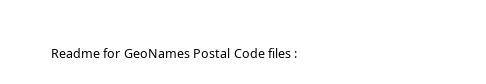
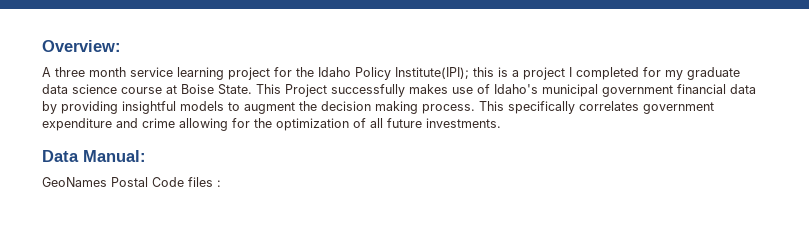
[51,48,121,58] Readme for -> [42,40,121,52] [42,67,740,80] [42,84,756,97] [42,101,714,114] [42,118,501,131] [42,150,146,162] Overview: // A three month service learning project for the Idaho Policy Institute(IPI); this is a project I completed for my graduate data science course at Boise State. This Project successfully makes use of Idaho's municipal government financial data by providing insightful models to augment the decision making process. This specifically correlates government expenditure and crime allowing for the optimization of all future investments. // Data Manual: //

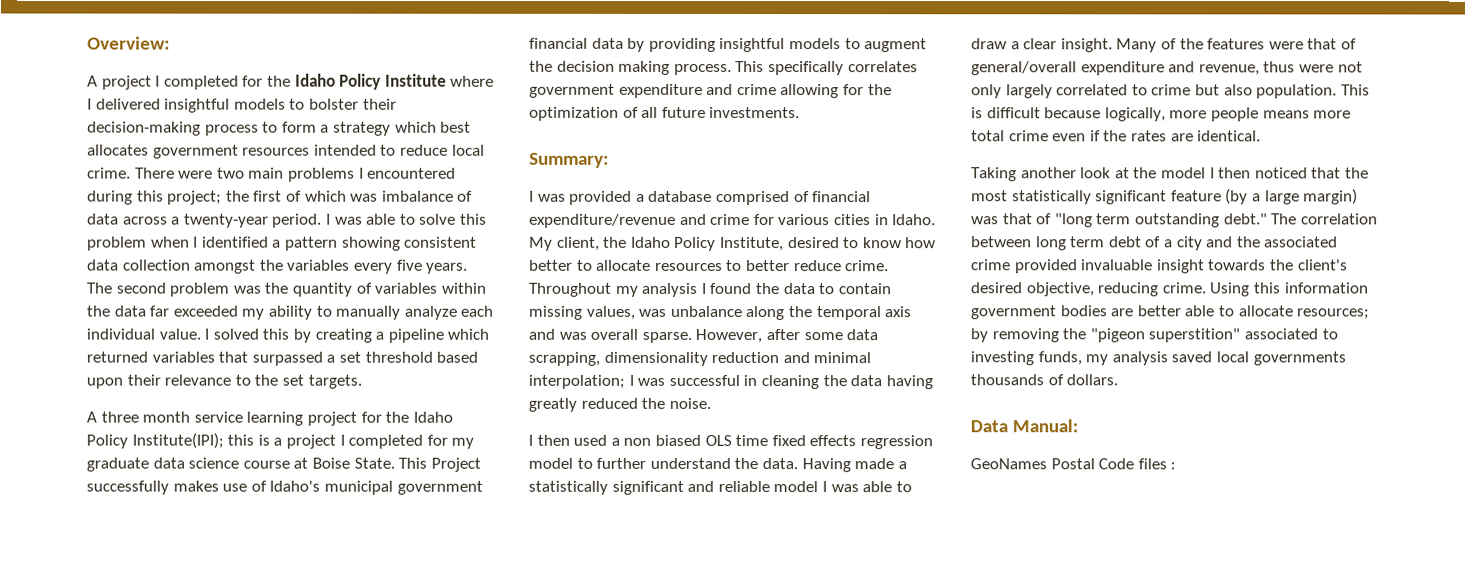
(121, 46) none -> [87,73,495,90] [87,98,397,113] [87,121,472,136] [87,144,485,159] [87,167,457,182] [87,190,474,205] [87,213,487,228] [87,236,478,251] [87,259,469,274] [86,282,487,297] [86,305,494,320] [86,328,490,343] [86,351,479,366] [86,374,362,389] // A project I completed for the Idaho Policy Institute where I delivered insightful models to bolster their decision-making process to form a strategy which best allocates government resources intended to reduce local crime. There were two main problems I encountered during this project; the first of which was imbalance of data across a twenty-year period. I was able to solve this problem when I identified a pattern showing consistent data collection amongst the variables every five years. The second problem was the quantity of variables within the data far exceeded my ability to manually analyze each individual value. I solved this by creating a pipeline which returned variables that surpassed a set threshold based upon their relevance to the set targets.
(501, 123) none -> [529,152,609,168] [529,190,872,206] [529,213,937,228] [529,236,937,252] [529,259,890,272] [528,282,892,297] [528,305,912,321] [528,328,879,344] [528,351,872,366] [528,374,933,390] [528,397,711,412] [528,434,933,450] [528,457,907,473] [528,480,912,495] [971,38,1357,53] [971,61,1363,76] [971,84,1370,99] [971,107,1352,122] [971,130,1262,142] [971,167,1369,182] [971,188,1359,205] [971,213,1378,228] [971,236,1339,251] [971,259,1348,274] [970,282,1369,297] [970,305,1370,320] [970,328,1338,343] [970,351,1346,366] [970,374,1119,386] // Summary: // I was provided a database comprised of financial expenditure/revenue and crime for various cities in Idaho. My client, the Idaho Policy Institute, desired to know how better to allocate resources to better reduce crime. Throughout my analysis I found the data to contain missing values, was unbalance along the temporal axis and was overall sparse. However, after some data scrapping, dimensionality reduction and minimal interpolation; I was successful in cleaning the data having greatly reduced the noise. // I then used a non biased OLS time fixed effects regression model to further understand the data. Having made a statistically significant and reliable model I was able to draw a clear insight. Many of the features were that of general/overall expenditure and revenue, thus were not only largely correlated to crime but also population. This is difficult because logically, more people means more total crime even if the rates are identical. // Taking another look at the model I then noticed that the most statistically significant feature (by a large margin) was that of "long term outstanding debt." The correlation between long term debt of a city and the associated crime provided invaluable insight towards the client's desired objective, reducing crime. Using this information government bodies are better able to allocate resources; by removing the "pigeon superstition" associated to investing funds, my analysis saved local governments thousands of dollars.

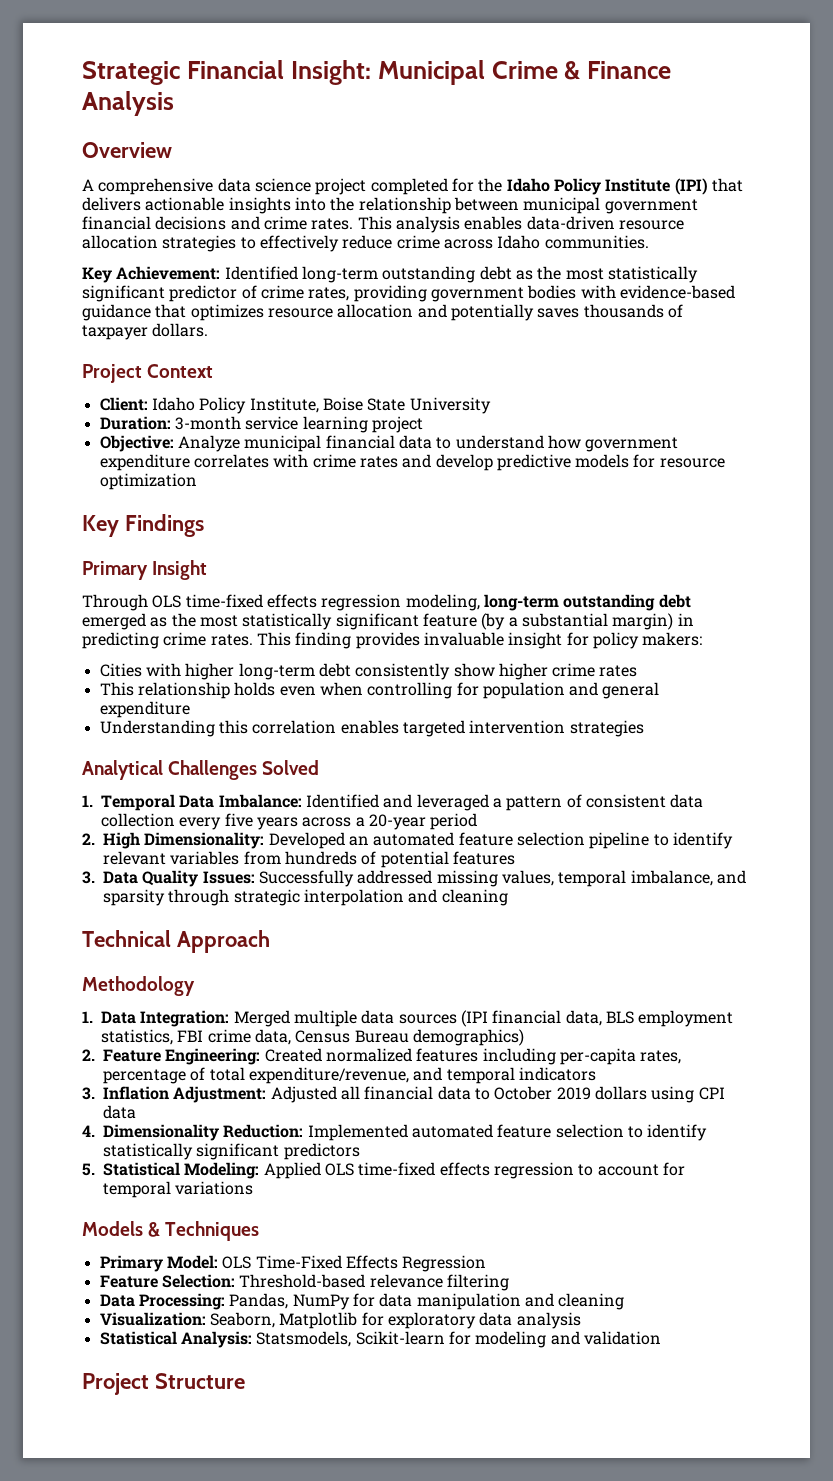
[87,36,170,50] [87,75,161,90] Overview: // A project I -> [82,60,672,85] [82,91,174,116] [82,142,172,158] [82,178,367,195] Strategic Financial Insight: Municipal Crime & Finance Analysis // Overview // A comprehensive data science project
[450,75,495,87] [87,98,397,113] [87,121,472,136] [87,144,485,159] [87,167,457,182] [87,190,474,205] [87,213,487,228] [87,236,478,251] [87,259,469,274] [86,282,487,297] [86,305,494,320] [86,328,490,343] [86,351,479,366] [86,374,362,389] [86,411,453,426] [86,432,475,449] [86,457,481,472] [86,480,483,495] [529,37,928,53] [529,60,918,76] [529,83,892,99] [529,106,801,121] [529,152,609,168] [529,190,872,206] [529,213,937,228] [529,236,937,252] [529,259,890,272] [528,282,892,297] [528,305,912,321] [528,328,879,344] [528,351,872,366] [528,374,933,390] [528,397,711,412] [528,434,933,450] [528,457,907,473] [528,480,912,495] [971,38,1357,53] [971,61,1363,76] [971,84,1370,99] [971,107,1352,122] [971,130,1262,142] [971,167,1342,182] where I delivered insightful models to bolster their decision-making process to form a strategy which best allocates government resources intended to reduce local crime. There were two main problems I encountered during this project; the first of which was imbalance of data across a twenty-year period. I was able to solve this problem when I identified a pattern showing consistent data collection amongst the variables every five years. The second problem was the quantity of variables within the data far exceeded my ability to manually analyze each individual value. I solved this by creating a pipeline which returned variables that surpassed a set threshold based upon their relevance to the set targets. // A three month service learning project for the Idaho Policy Institute(IPI); this is a project I completed for my graduate data science course at Boise State. This Project successfully makes use of Idaho's municipal government financial data by providing insightful models to augment the decision making process. This specifically correlates government expenditure and crime allowing for the optimization of all future investments. // Summary: // I was provided a database comprised of financial expenditure/revenue and crime for various cities in Idaho. My client, the Idaho Policy Institute, desired to know how better to allocate resources to better reduce crime. Throughout my analysis I found the data to contain missing values, was unbalance along the temporal axis and was overall sparse. However, after some data scrapping, dimensionality reduction and minimal interpolation; I was successful in cleaning the data having greatly reduced the noise. // I then used a non biased OLS time fixed effects regression model to further understand the data. Having made a statistically significant and reliable model I was able to draw a clear insight. Many of the features were that of general/overall expenditure and revenue, thus were not only largely correlated to crime but also population. This is difficult because logically, more people means more total crime even if the rates are identical. // Taking another look at the model I then noticed that -> [674,178,743,195] [82,197,698,214] [82,216,684,233] [82,235,649,252] [82,266,698,283] [82,285,735,302] [82,304,683,321] [82,323,209,340] [82,364,214,383] [99,397,491,414] [99,416,423,433] [99,435,679,452] [99,454,725,471] [99,473,197,490] [82,514,204,537] [82,560,208,580] [82,594,691,611] [82,613,168,630] (IPI) that delivers actionable insights into the relationship between municipal government financial decisions and crime rates. This analysis enables data-driven resource allocation strategies to effectively reduce crime across Idaho communities. // Key Achievement: Identified long-term outstanding debt as the most statistically significant predictor of crime rates, providing government bodies with evidence-based guidance that optimizes resource allocation and potentially saves thousands of taxpayer dollars. // Project Context // Client: Idaho Policy Institute, Boise State University // Duration: 3-month service learning project // Objective: Analyze municipal financial data to understand how government expenditure correlates with crime rates and develop predictive models for resource optimization // Key Findings // Primary Insight // Through OLS time-fixed effects regression modeling, long-term outstanding debt emerged as
[1264,188,1359,205] [971,213,1378,228] [971,236,1339,251] [971,259,1348,274] [970,282,1369,297] [970,305,1370,320] [970,328,1338,343] [970,351,1346,366] [970,374,1119,386] [970,419,1078,433] [970,458,1177,470] large margin) was that of "long term outstanding debt." The correlation between long term debt of a city and the associated crime provided invaluable insight towards the client's desired objective, reducing crime. Using this information government bodies are better able to allocate resources; by removing the "pigeon superstition" associated to investing funds, my analysis saved local governments thousands of dollars. // Data Manual: // GeoNames Postal Code files : -> [521,613,694,630] [82,632,703,649] [99,663,638,680] [99,682,660,699] [99,701,190,718] [99,720,644,737] [82,760,320,780] [82,794,704,811] [101,813,478,830] [82,832,733,849] [103,851,515,868] [82,870,746,887] [103,889,508,906] [82,930,270,953] [82,976,195,996] [82,1010,734,1027] [101,1029,524,1046] [82,1048,682,1065] [103,1067,596,1084] [82,1086,725,1103] [103,1105,136,1119] [82,1124,708,1141] [103,1143,360,1160] [82,1162,685,1179] [103,1181,254,1198] [82,1221,260,1241] [99,1255,487,1272] [99,1274,509,1291] [99,1293,625,1310] [99,1312,581,1329] [99,1331,661,1348] [82,1373,245,1395] substantial margin) in predicting crime rates. This finding provides invaluable insight for policy makers: // Cities with higher long-term debt consistently show higher crime rates // This relationship holds even when controlling for population and general expenditure // Understanding this correlation enables targeted intervention strategies // Analytical Challenges Solved // 1. Temporal Data Imbalance: Identified and leveraged a pattern of consistent data collection every five years across a 20-year period // 2. High Dimensionality: Developed an automated feature selection pipeline to identify relevant variables from hundreds of potential features // 3. Data Quality Issues: Successfully addressed missing values, temporal imbalance, and sparsity through strategic interpolation and cleaning // Technical Approach // Methodology // 1. Data Integration: Merged multiple data sources (IPI financial data, BLS employment statistics, FBI crime data, Census Bureau demographics) // 2. Feature Engineering: Created normalized features including per-capita rates, percentage of total expenditure/revenue, and temporal indicators // 3. Inflation Adjustment: Adjusted all financial data to October 2019 dollars using CPI data // 4. Dimensionality Reduction: Implemented automated feature selection to identify statistically significant predictors // 5. Statistical Modeling: Applied OLS time-fixed effects regression to account for temporal variations // Models & Techniques // Primary Model: OLS Time-Fixed Effects Regression // Feature Selection: Threshold-based relevance filtering // Data Processing: Pandas, NumPy for data manipulation and cleaning // Visualization: Seaborn, Matplotlib for exploratory data analysis // Statistical Analysis: Statsmodels, Scikit-learn for modeling and validation // Project Structure

